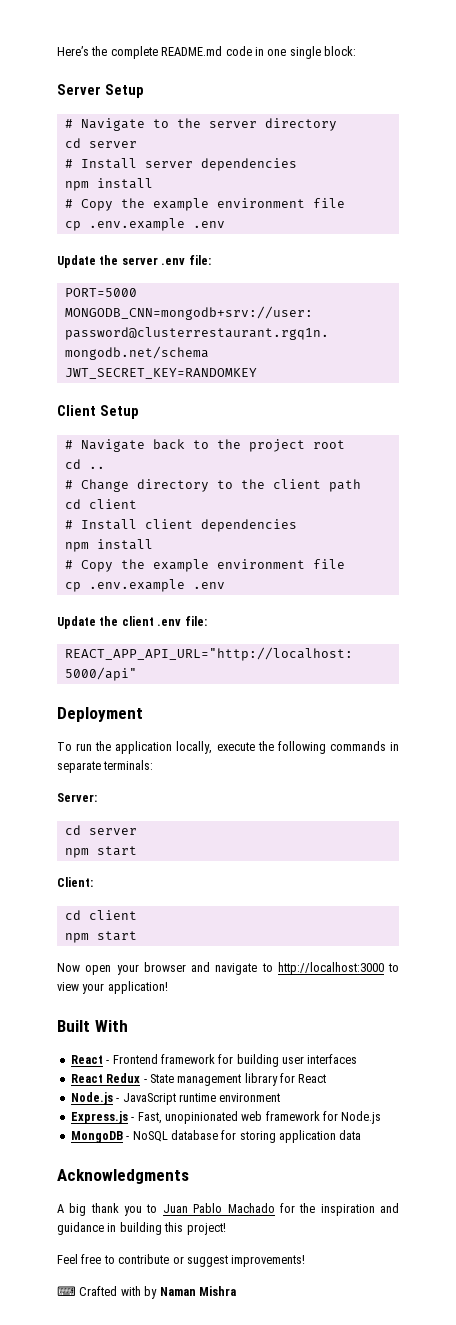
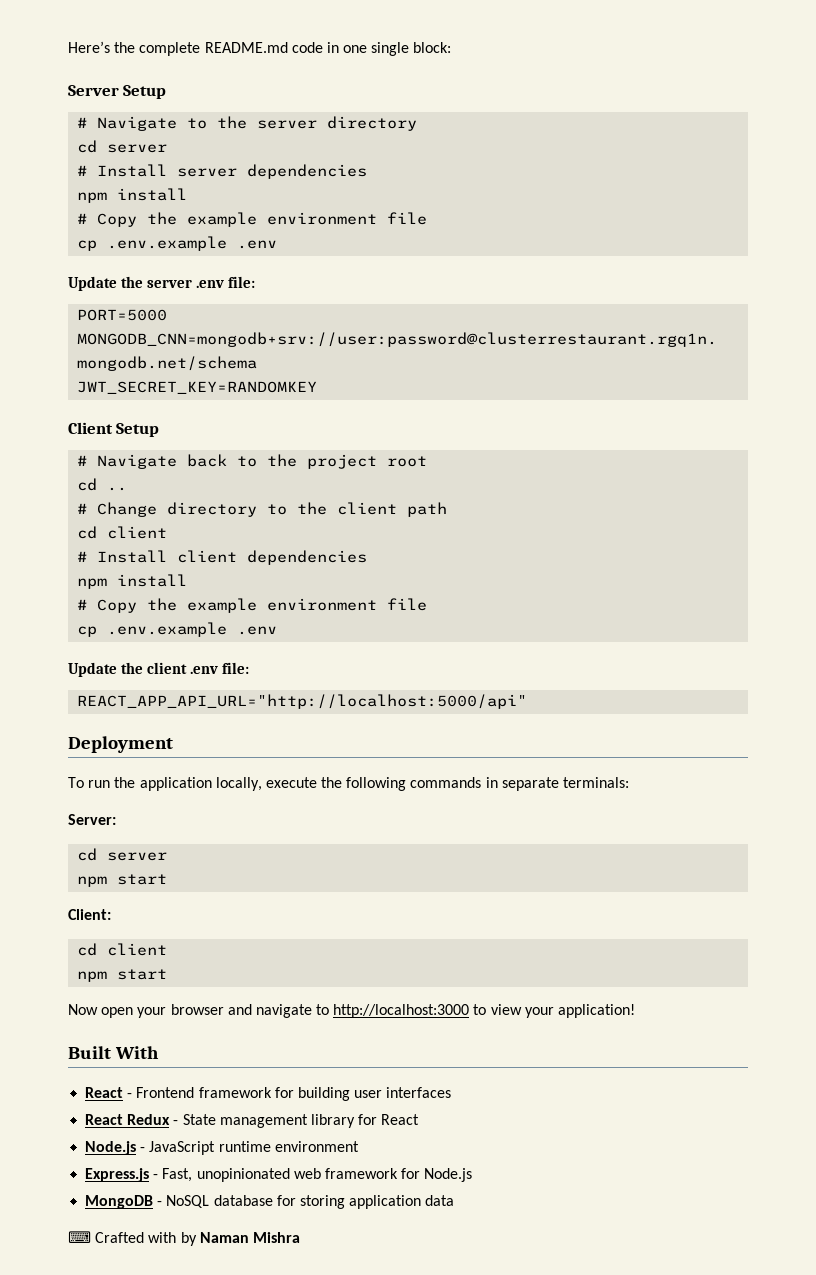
[57,1169,189,1184] [57,1203,400,1216] [57,1222,226,1235] [57,1254,306,1267] // Acknowledgments // A big thank you to Juan Pablo Machado for the inspiration and guidance in building this project! // Feel free to contribute or suggest improvements! -> (455, 1200) none

